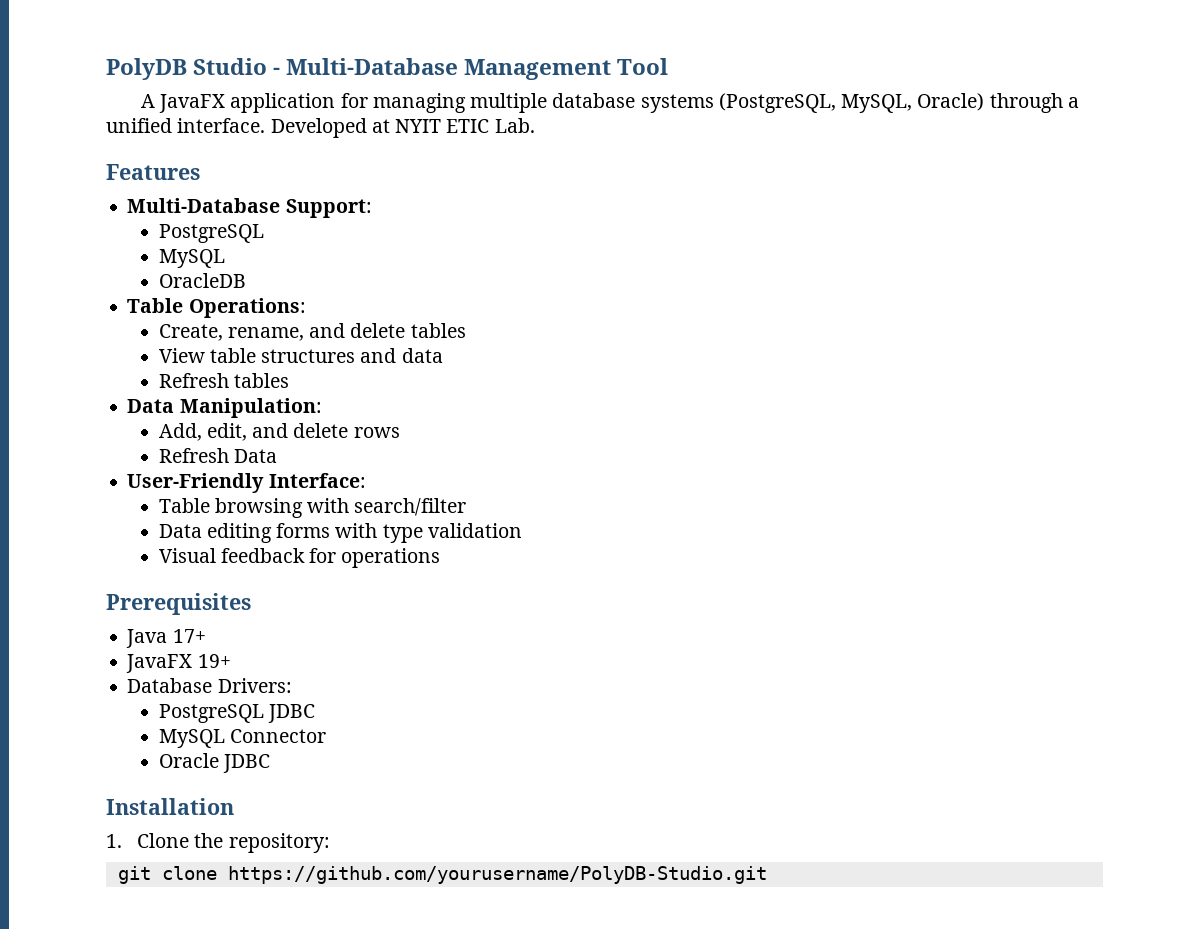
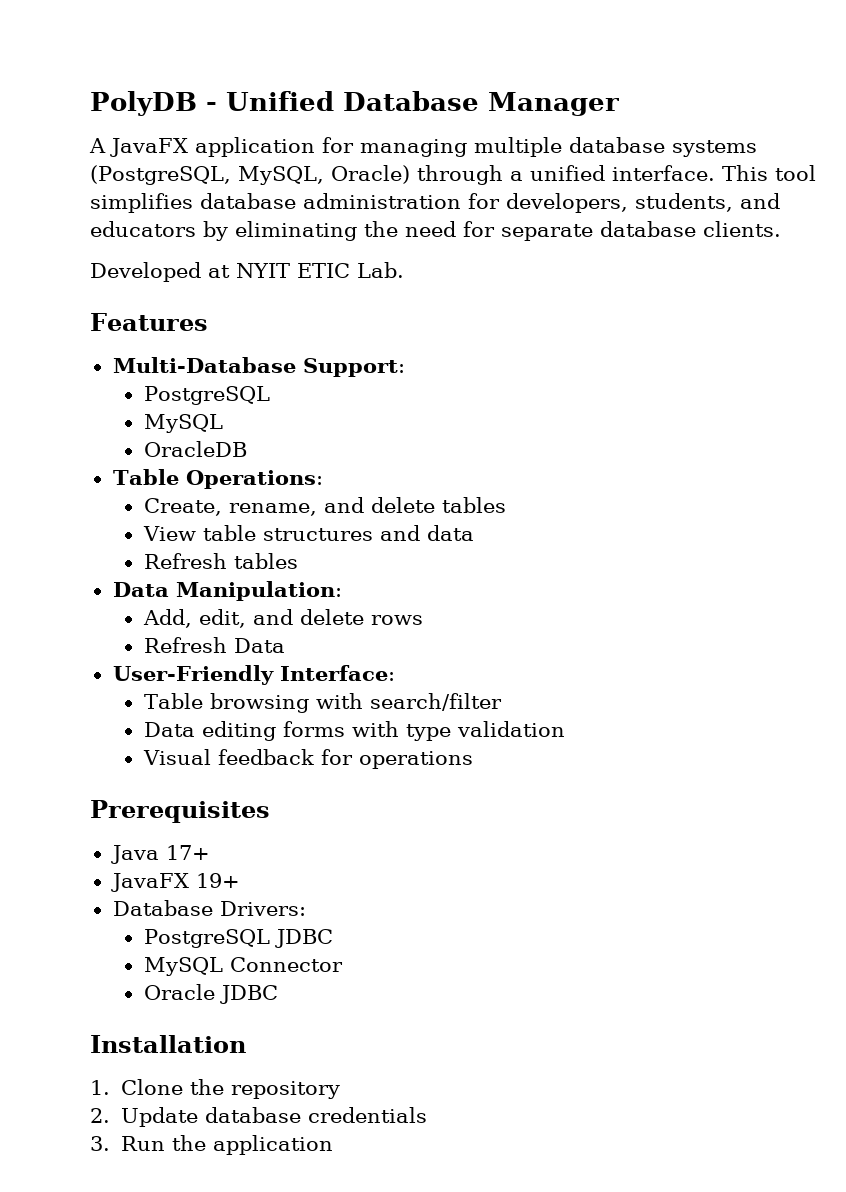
[193,58,669,80] Studio - Multi-Database Management Tool -> [205,91,619,116] - Unified Database Manager
(266, 125) none -> [721,165,816,181] [90,193,780,213] [90,221,781,241] This tool simplifies database administration for developers, students, and educators by eliminating the need for separate database clients. //
[228,833,330,853] [117,866,767,884] repository: // git clone https://github.com/yourusername/PolyDB-Studio.git -> [231,1081,341,1099] [90,1107,428,1127] [90,1135,334,1155] repository // 2. Update database credentials // 3. Run the application

